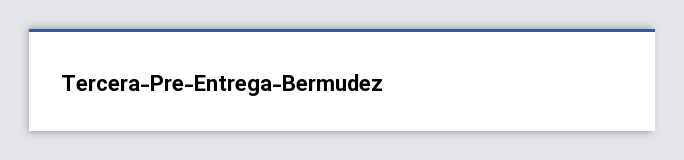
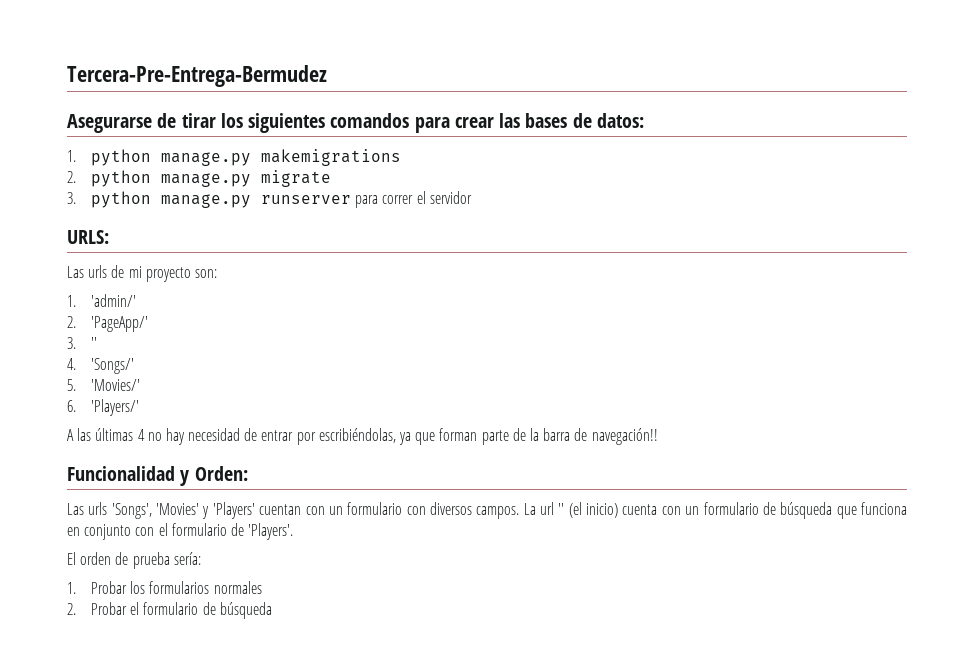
(383, 85) none -> [67,113,644,133] [67,149,402,166] [67,170,332,187] [67,191,472,208] [67,230,109,244] [67,265,217,282] [67,294,137,307] [67,316,149,332] [67,337,98,349] [67,358,135,374] [67,379,141,391] [67,399,140,416] [67,428,658,445] [67,466,248,486] [67,502,908,519] [67,523,294,540] [67,552,201,569] [67,581,262,594] [67,602,272,619] // Asegurarse de tirar los siguientes comandos para crear las bases de datos: // 1. python manage.py makemigrations // 2. python manage.py migrate // 3. python manage.py runserver para correr el servidor // URLS: // Las urls de mi proyecto son: // 1. 'admin/' // 2. 'PageApp/' // 3. '' // 4. 'Songs/' // 5. 'Movies/' // 6. 'Players/' // A las últimas 4 no hay necesidad de entrar por escribiéndolas, ya que forman parte de la barra de navegación!! // Funcionalidad y Orden: // Las urls 'Songs', 'Movies' y 'Players' cuentan con un formulario con diversos campos. La url '' (el inicio) cuenta con un formulario de búsqueda que funciona en conjunto con el formulario de 'Players'. // El orden de prueba sería: // 1. Probar los formularios normales // 2. Probar el formulario de búsqueda

